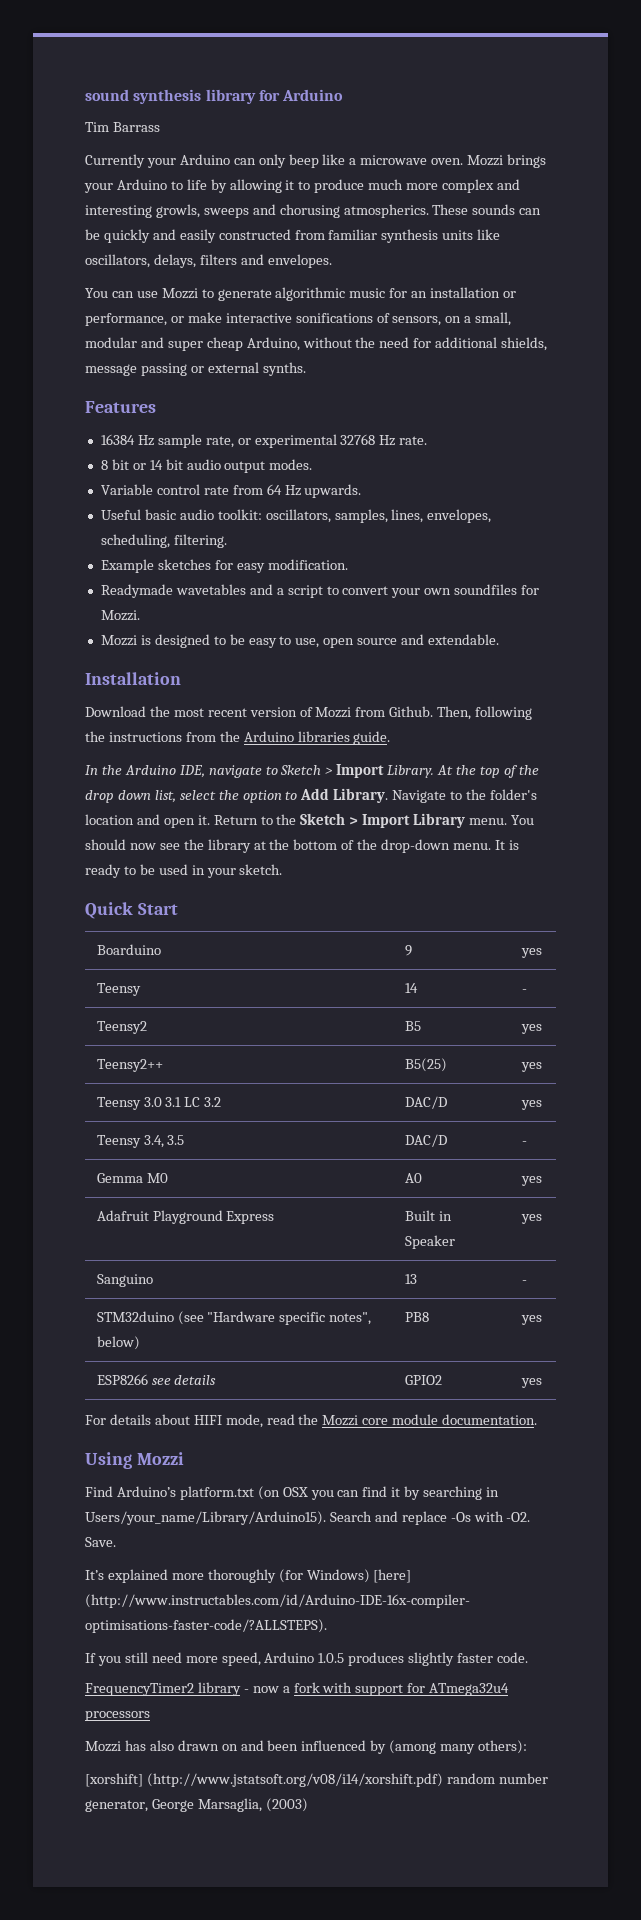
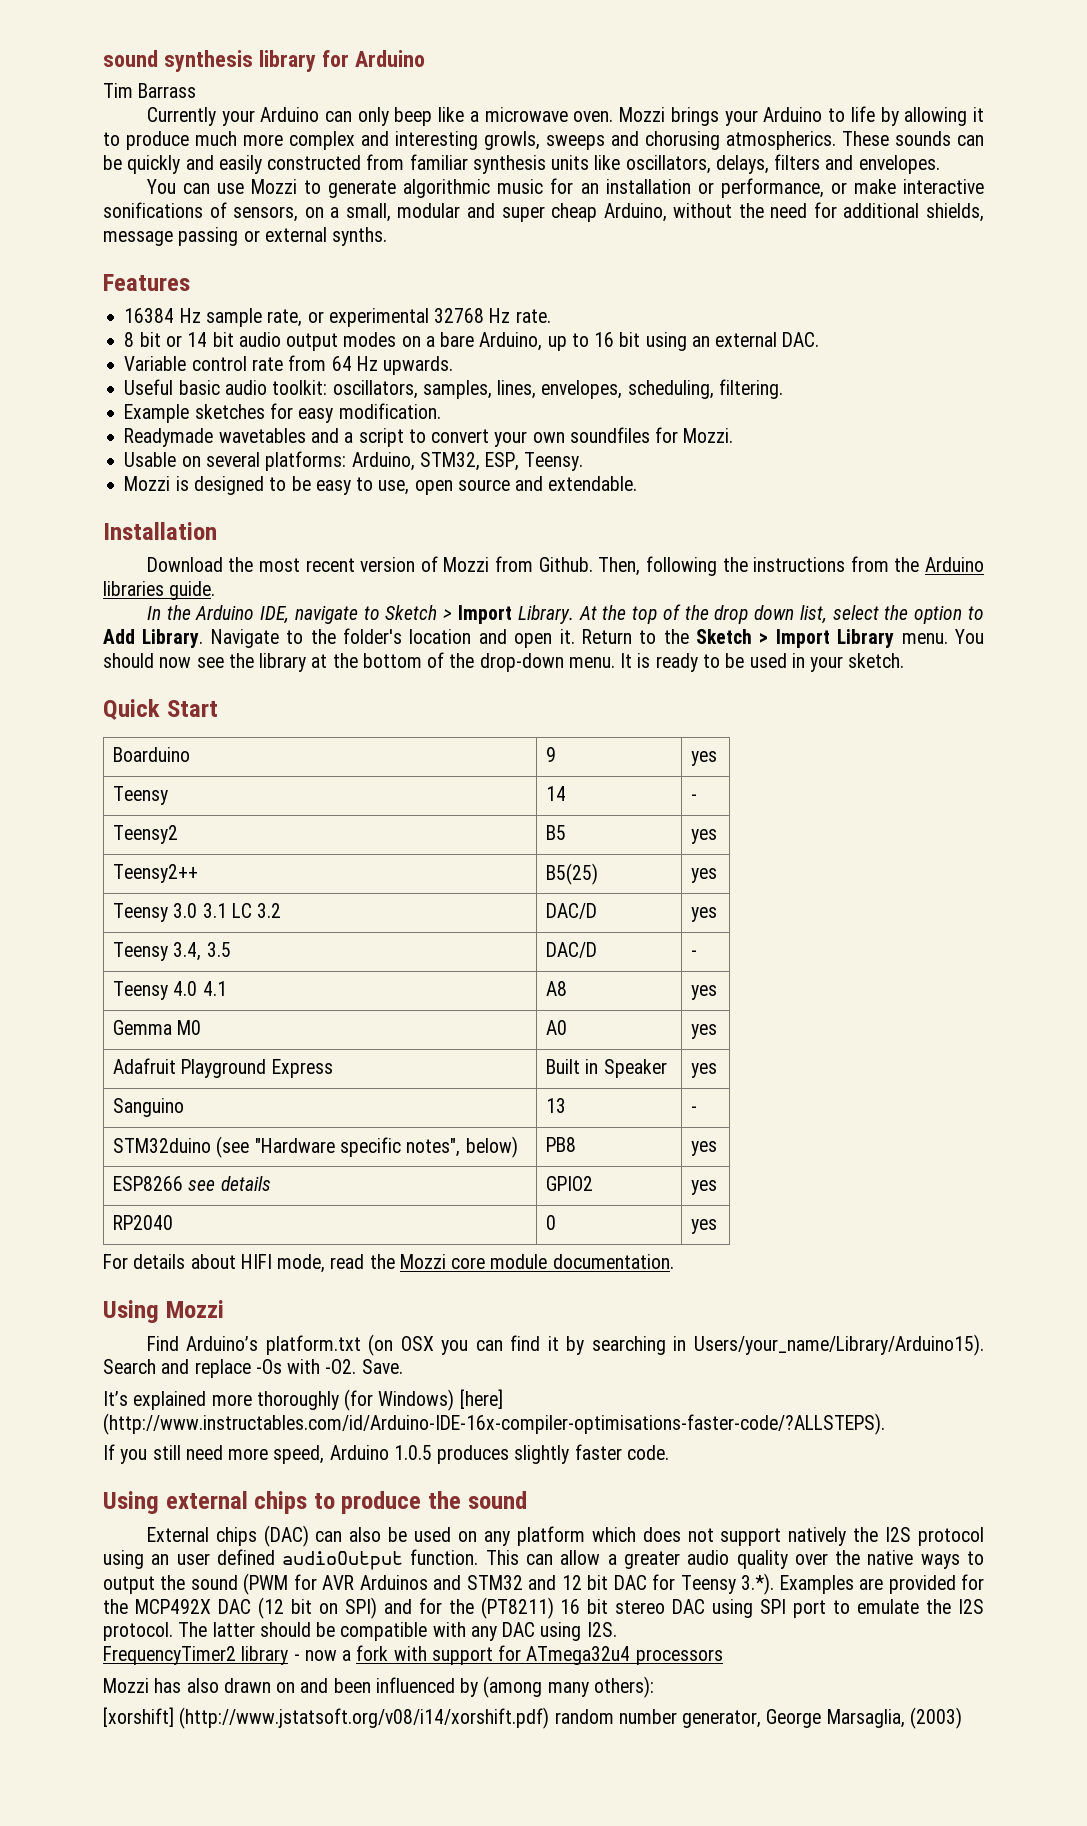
[269,459,313,470] modes. -> [343,332,820,351] modes on a bare Arduino, up to 16 bit using an external DAC.
(140, 615) none -> [124,451,584,471] // Usable on several platforms: Arduino, STM32, ESP, Teensy.
(527, 1143) none -> [113,981,227,1000] [546,981,568,996] [691,985,718,1000] // Teensy 4.0 4.1 | A8 | yes
(542, 1383) none -> [113,1215,174,1230] [546,1215,557,1230] [691,1219,718,1234] // RP2040 | 0 | yes
(529, 1657) none -> [103,1491,527,1514] [146,1525,984,1547] [103,1549,984,1570] [103,1573,985,1595] [103,1597,985,1619] [103,1622,617,1641] // Using external chips to produce the sound // External chips (DAC) can also be used on any platform which does not support natively the I2S protocol using an user defined audioOutput function. This can allow a greater audio quality over the native ways to output the sound (PWM for AVR Arduinos and STM32 and 12 bit DAC for Teensy 3.*). Examples are provided for the MCP492X DAC (12 bit on SPI) and for the (PT8211) 16 bit stereo DAC using SPI port to emulate the I2S protocol. The latter should be compatible with any DAC using I2S.

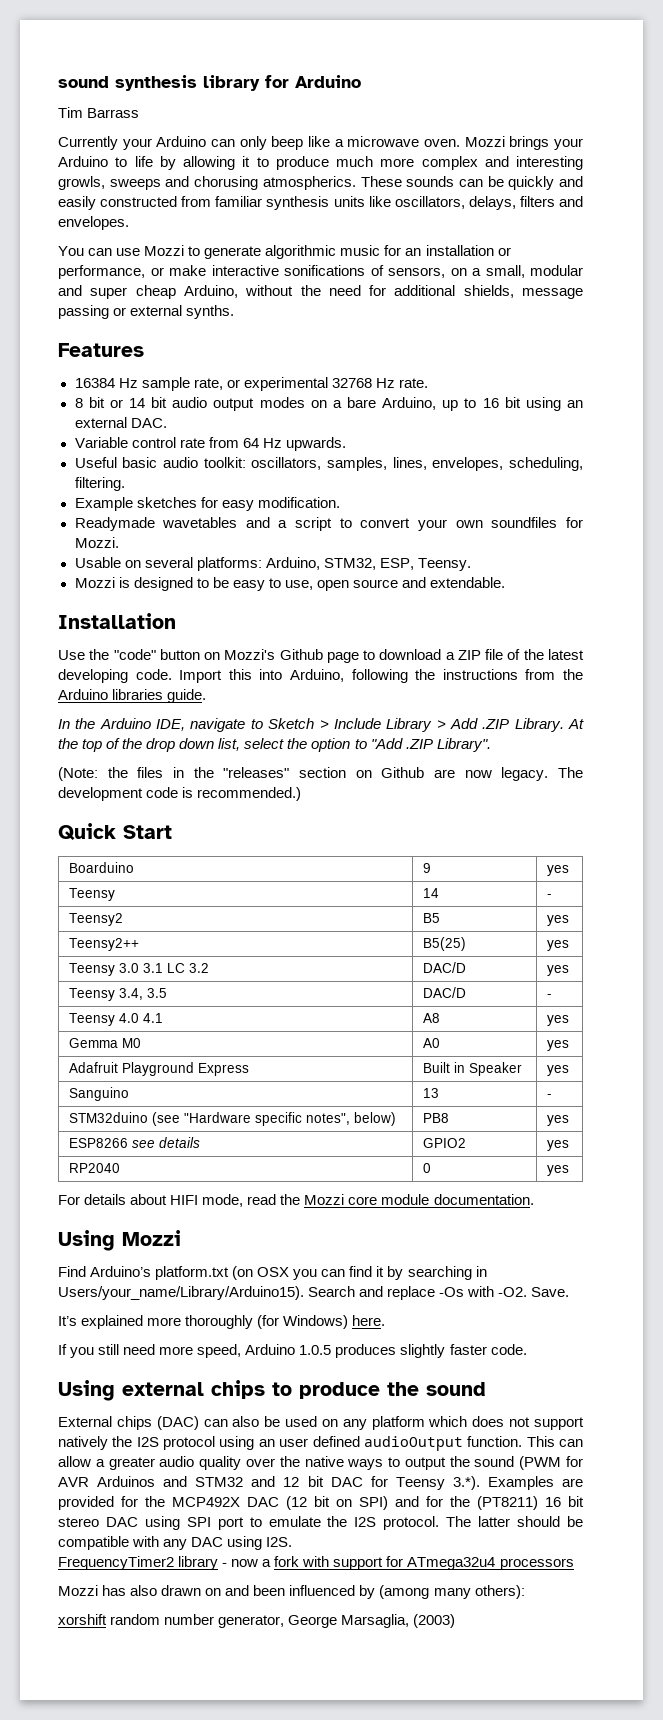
[146,556,641,576] Download the most recent version of Mozzi from Github. Then, -> [58,649,584,663] [58,669,344,683] Use the "code" button on Mozzi's Github page to download a ZIP file of the latest developing code. Import this into Arduino,
[457,605,512,624] Import -> [333,718,510,732] Include Library > Add .ZIP
[103,628,985,648] [103,652,905,672] Add Library. Navigate to the folder's location and open it. Return to the Sketch > Import Library menu. You should now see the library at the bottom of the drop-down menu. It is ready to be used in your sketch. -> [370,738,491,752] [58,767,583,781] [58,787,302,801] "Add .ZIP Library". // (Note: the files in the "releases" section on Github are now legacy. The development code is recommended.)
[459,1389,503,1409] [103,1413,885,1435] [here] (http://www.instructables.com/id/Arduino-IDE-16x-compiler-optimisations-faster-code/?ALLSTEPS). -> [352,1315,386,1326] here.
[103,1707,550,1729] [xorshift] (http://www.jstatsoft.org/v08/i14/xorshift.pdf) -> [58,1614,107,1625] xorshift

